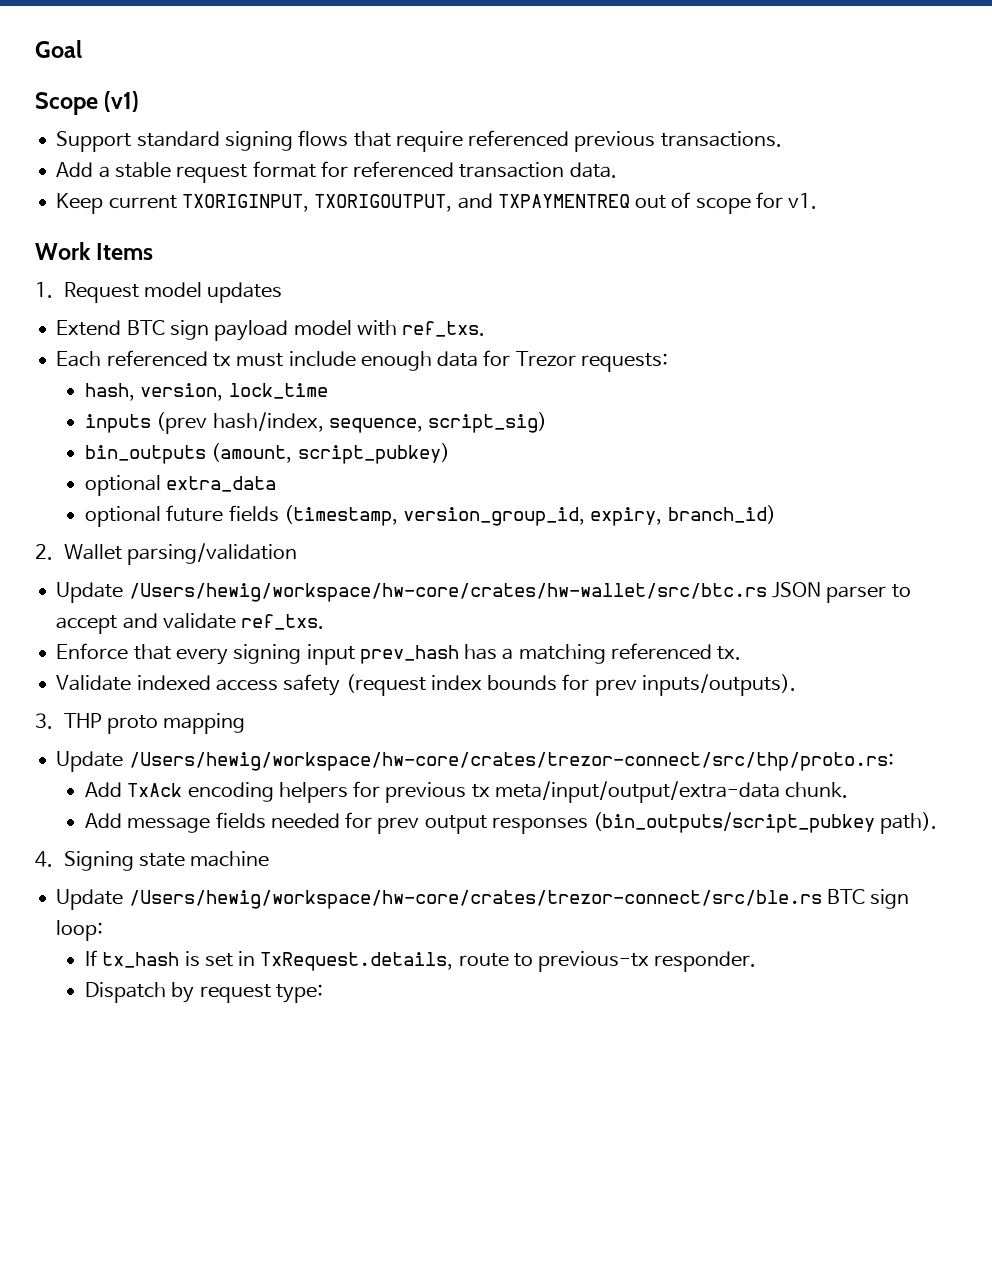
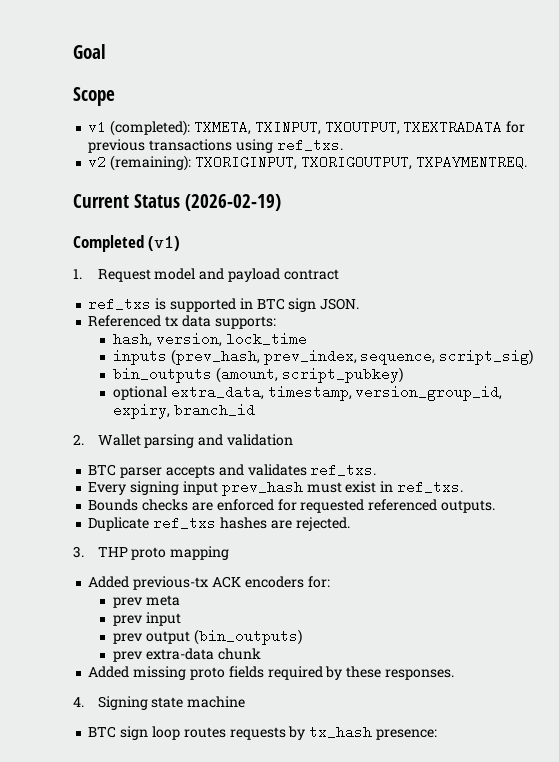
[104,91,140,112] [56,130,782,152] [56,161,617,183] [56,192,818,214] [35,242,154,260] [35,282,283,303] [56,320,486,341] [56,350,668,372] (v1) // Support standard signing flows that require referenced previous transactions. // Add a stable request format for referenced transaction data. // Keep current TXORIGINPUT, TXORIGOUTPUT, and TXPAYMENTREQ out of scope for v1. // Work Items // 1. Request model updates // Extend BTC sign payload model with ref_txs. // Each referenced tx must include enough data for Trezor requests: -> [88,120,526,136] [88,138,343,153] [88,155,527,171] [73,194,282,211] [73,235,181,252] [73,268,339,282] [88,297,360,312] [88,315,276,329] // v1 (completed): TXMETA, TXINPUT, TXOUTPUT, TXEXTRADATA for previous transactions using ref_txs. // v2 (remaining): TXORIGINPUT, TXORIGOUTPUT, TXPAYMENTREQ. // Current Status (2026-02-19) // Completed (v1) // 1. Request model and payload contract // ref_txs is supported in BTC sign JSON. // Referenced tx data supports:
[156,412,324,434] (prev hash/index, -> [170,349,357,365] (prev_hash, prev_index,
[166,476,277,492] [85,505,398,527] extra_data // optional future fields (timestamp, -> [170,385,352,401] extra_data, timestamp,
[667,505,776,524] branch_id) -> [173,403,255,417] branch_id
[126,543,297,565] [56,582,911,603] [56,613,325,634] [56,643,742,665] [56,674,796,696] [35,713,246,734] [56,751,894,772] [85,781,849,803] [85,812,938,834] [35,851,270,871] [56,889,910,910] [56,920,104,941] [85,950,757,972] [85,982,323,1003] parsing/validation // Update /Users/hewig/workspace/hw-core/crates/hw-wallet/src/btc.rs JSON parser to accept and validate ref_txs. // Enforce that every signing input prev_hash has a matching referenced tx. // Validate indexed access safety (request index bounds for prev inputs/outputs). // 3. THP proto mapping // Update /Users/hewig/workspace/hw-core/crates/trezor-connect/src/thp/proto.rs: // Add TxAck encoding helpers for previous tx meta/input/output/extra-data chunk. // Add message fields needed for prev output responses (bin_outputs/script_pubkey path). // 4. Signing state machine // Update /Users/hewig/workspace/hw-core/crates/trezor-connect/src/ble.rs BTC sign loop: // If tx_hash is set in TxRequest.details, route to previous-tx responder. // Dispatch by request type: -> [144,434,293,448] [88,463,377,478] [88,480,463,496] [88,499,495,513] [88,516,350,531] [73,546,230,560] [88,576,330,590] [113,595,180,608] [113,612,181,626] [113,629,302,645] [113,648,261,662] [88,666,454,680] [73,696,246,710] [88,725,437,740] parsing and validation // BTC parser accepts and validates ref_txs. // Every signing input prev_hash must exist in ref_txs. // Bounds checks are enforced for requested referenced outputs. // Duplicate ref_txs hashes are rejected. // 3. THP proto mapping // Added previous-tx ACK encoders for: // prev meta // prev input // prev output (bin_outputs) // prev extra-data chunk // Added missing proto fields required by these responses. // 4. Signing state machine // BTC sign loop routes requests by tx_hash presence:

